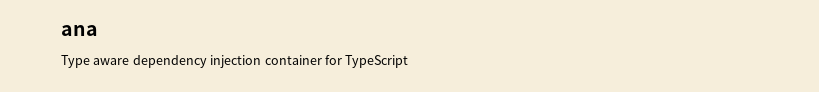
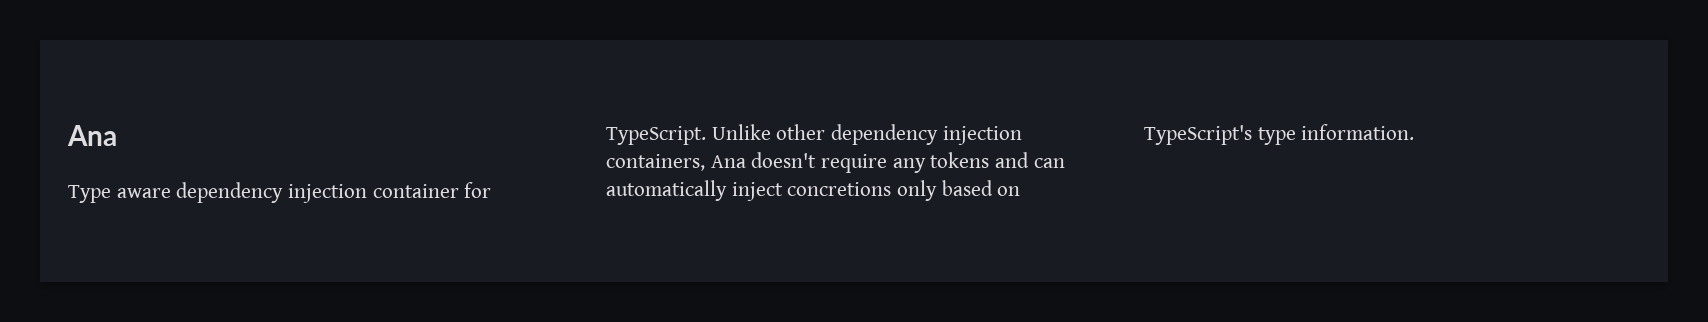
[61,25,98,36] ana -> [67,125,117,146] Ana
[345,55,409,68] TypeScript -> [606,124,1022,145] [606,152,1065,173] [606,180,1021,201] [1144,124,1415,145] TypeScript. Unlike other dependency injection containers, Ana doesn't require any tokens and can automatically inject concretions only based on TypeScript's type information.

